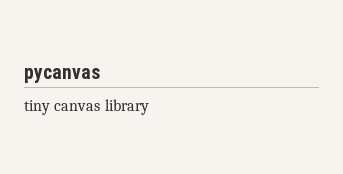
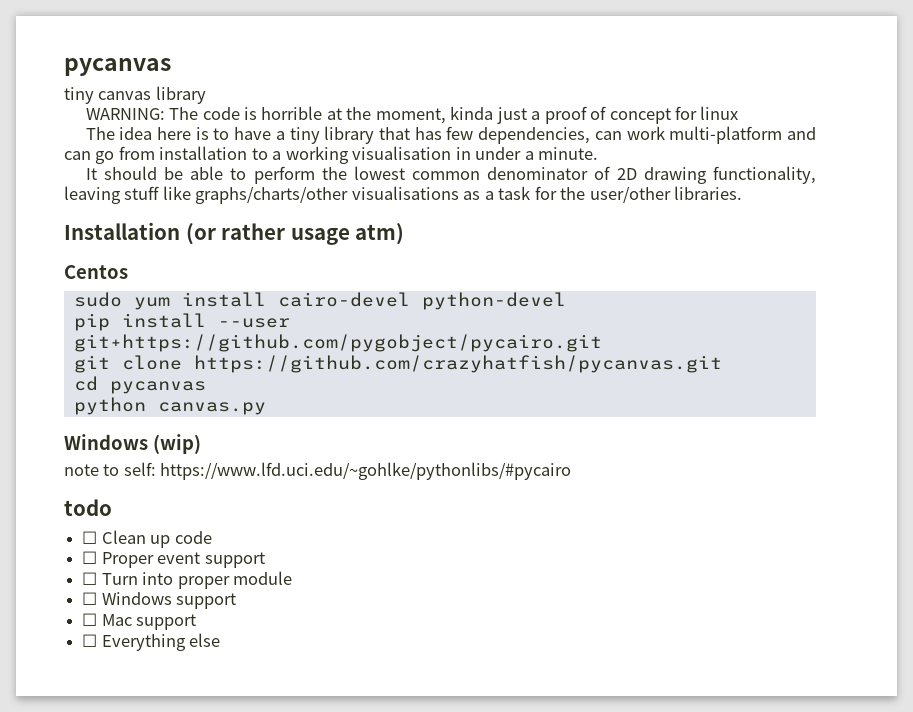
(149, 107) none -> [85,106,739,124] [85,126,817,144] [64,146,599,164] [85,166,817,184] [64,186,743,204] [64,222,405,245] [64,265,128,279] [73,292,566,310] [73,313,290,331] [73,334,602,352] [73,355,722,373] [73,376,206,394] [73,397,266,415] [64,434,201,454] [64,462,572,480] [64,499,112,516] [82,530,212,548] [82,551,265,568] [82,571,292,589] [82,592,237,609] [82,613,197,630] [82,633,221,651] // WARNING: The code is horrible at the moment, kinda just a proof of concept for linux // The idea here is to have a tiny library that has few dependencies, can work multi-platform and can go from installation to a working visualisation in under a minute. // It should be able to perform the lowest common denominator of 2D drawing functionality, leaving stuff like graphs/charts/other visualisations as a task for the user/other libraries. // Installation (or rather usage atm) // Centos // sudo yum install cairo-devel python-devel // pip install --user git+https://github.com/pygobject/pycairo.git // git clone https://github.com/crazyhatfish/pycanvas.git // cd pycanvas // python canvas.py // Windows (wip) // note to self: https://www.lfd.uci.edu/~gohlke/pythonlibs/#pycairo // todo // ☐ Clean up code // ☐ Proper event support // ☐ Turn into proper module // ☐ Windows support // ☐ Mac support // ☐ Everything else

